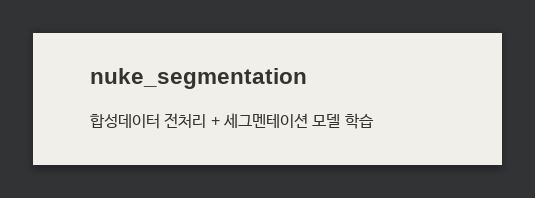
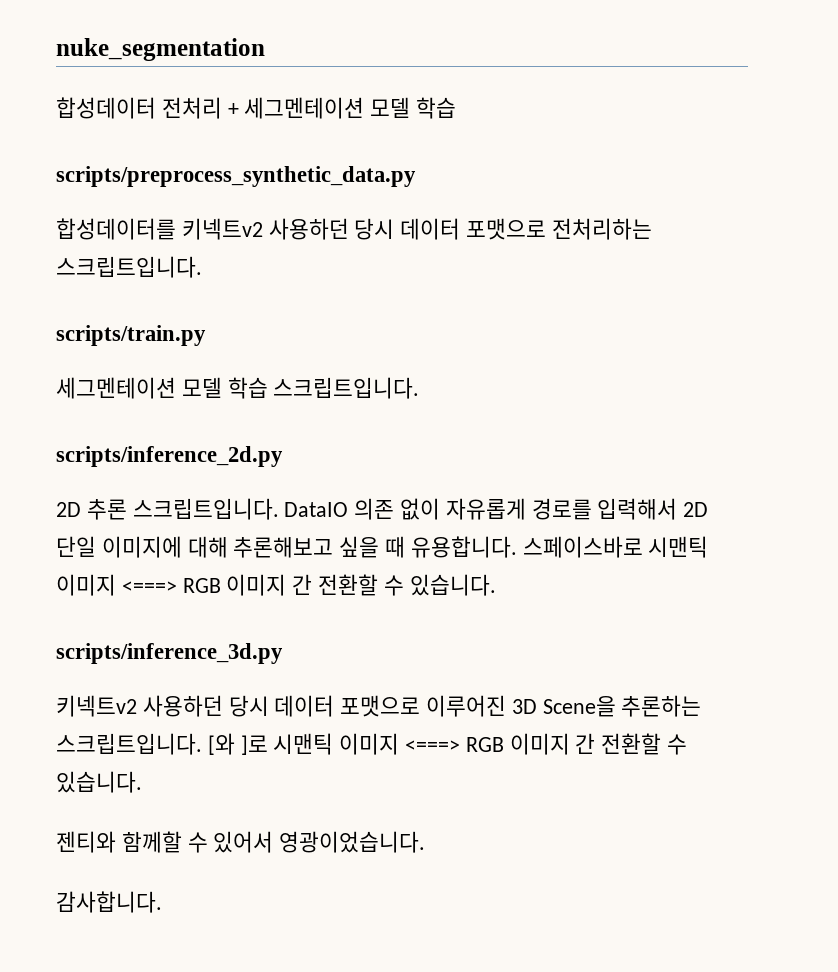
(374, 121) none -> [56,166,416,187] [56,218,652,240] [56,256,202,278] [56,325,206,346] [56,377,420,399] [56,446,283,467] [56,498,709,520] [56,536,709,558] [56,574,496,596] [56,643,283,664] [56,695,702,717] [56,733,688,755] [56,771,142,793] [56,831,426,853] [56,891,162,913] // scripts/preprocess_synthetic_data.py // 합성데이터를 키넥트v2 사용하던 당시 데이터 포맷으로 전처리하는 스크립트입니다. // scripts/train.py // 세그멘테이션 모델 학습 스크립트입니다. // scripts/inference_2d.py // 2D 추론 스크립트입니다. DataIO 의존 없이 자유롭게 경로를 입력해서 2D 단일 이미지에 대해 추론해보고 싶을 때 유용합니다. 스페이스바로 시맨틱 이미지 <===> RGB 이미지 간 전환할 수 있습니다. // scripts/inference_3d.py // 키넥트v2 사용하던 당시 데이터 포맷으로 이루어진 3D Scene을 추론하는 스크립트입니다. [와 ]로 시맨틱 이미지 <===> RGB 이미지 간 전환할 수 있습니다. // 젠티와 함께할 수 있어서 영광이었습니다. // 감사합니다.

